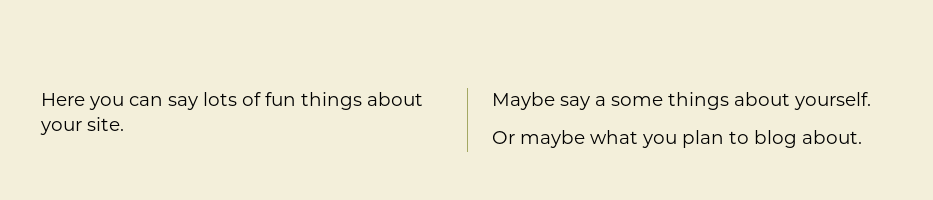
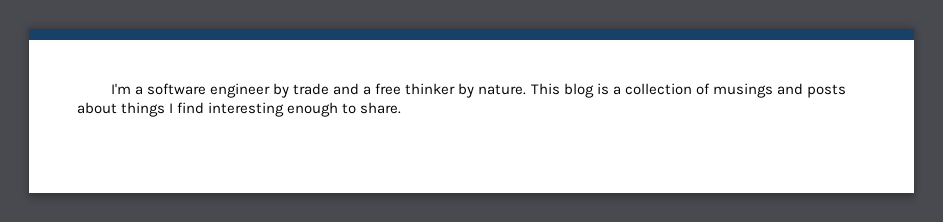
[41,92,423,110] [40,117,124,135] [492,92,871,110] [492,130,862,148] Here you can say lots of fun things about your site. // Maybe say a some things about yourself. // Or maybe what you plan to blog about. -> [110,83,846,98] [77,102,402,117] I'm a software engineer by trade and a free thinker by nature. This blog is a collection of musings and posts about things I find interesting enough to share.

